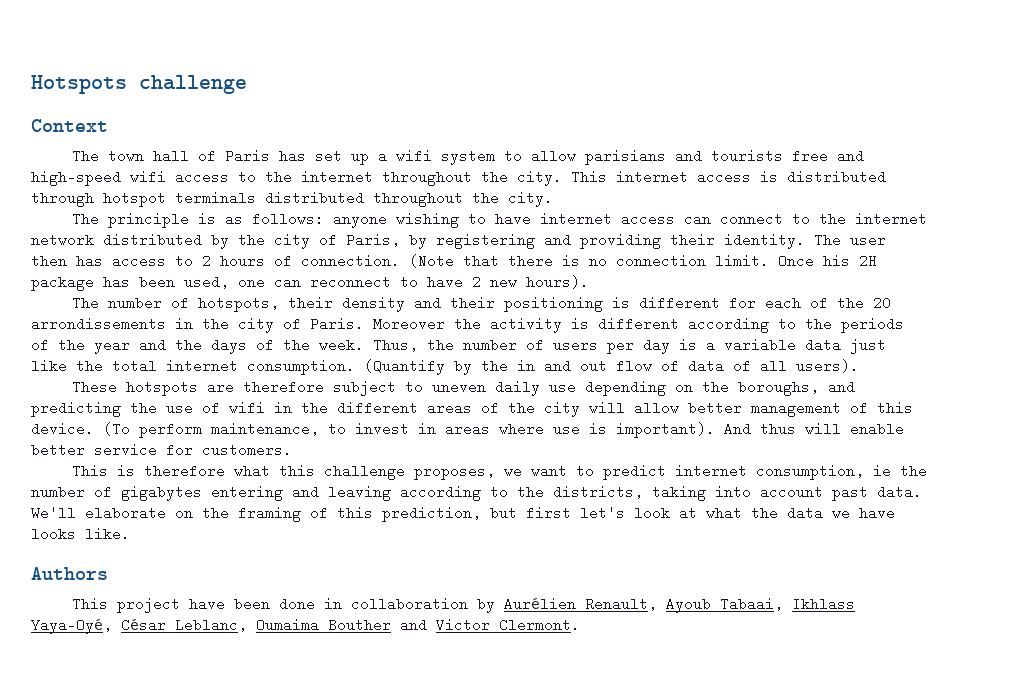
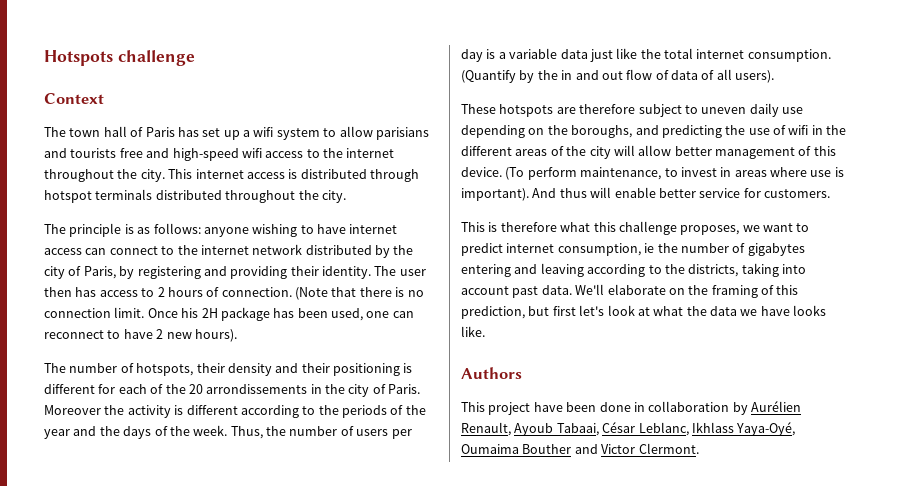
[791,597,855,611] [31,618,247,634] Ikhlass Yaya-Oyé, César Leblanc, -> [602,422,796,436] César Leblanc, Ikhlass Yaya-Oyé,

